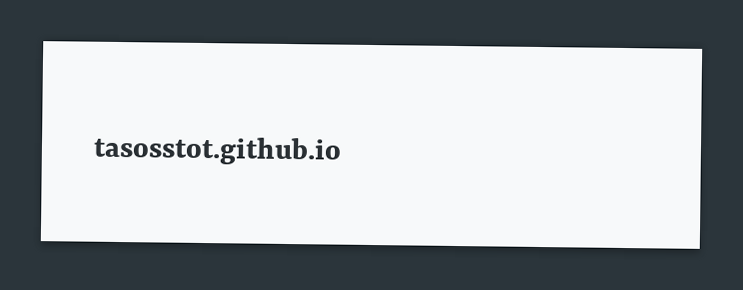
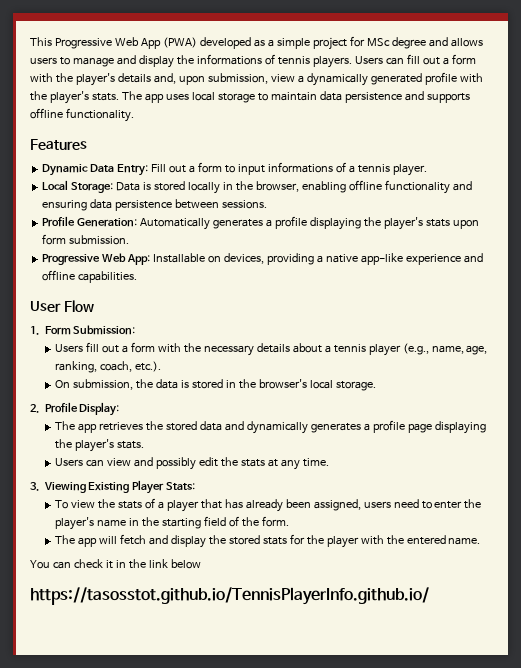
[93,135,342,166] tasosstot.github.io -> [30,36,483,50] [30,54,476,68] [30,72,483,86] [30,91,470,104] [30,108,134,122] [30,139,87,150] [42,162,427,176] [42,180,472,194] [42,199,267,211] [42,216,479,230] [42,234,130,245] [42,253,483,265] [42,270,138,283] [30,300,94,312] [30,325,136,335] [54,342,488,356] [54,361,161,373] [54,379,376,391] [30,402,120,416] [54,420,486,434] [54,439,144,452] [54,457,329,470] [30,480,196,494] [54,498,482,512] [54,516,289,530] [54,534,481,548] [30,559,201,569] [30,587,429,605] This Progressive Web App (PWA) developed as a simple project for MSc degree and allows users to manage and display the informations of tennis players. Users can fill out a form with the player's details and, upon submission, view a dynamically generated profile with the player's stats. The app uses local storage to maintain data persistence and supports offline functionality. // Features // Dynamic Data Entry: Fill out a form to input informations of a tennis player. // Local Storage: Data is stored locally in the browser, enabling offline functionality and ensuring data persistence between sessions. // Profile Generation: Automatically generates a profile displaying the player's stats upon form submission. // Progressive Web App: Installable on devices, providing a native app-like experience and offline capabilities. // User Flow // 1. Form Submission: // Users fill out a form with the necessary details about a tennis player (e.g., name, age, ranking, coach, etc.). // On submission, the data is stored in the browser's local storage. // 2. Profile Display: // The app retrieves the stored data and dynamically generates a profile page displaying the player's stats. // Users can view and possibly edit the stats at any time. // 3. Viewing Existing Player Stats: // To view the stats of a player that has already been assigned, users need to enter the player's name in the starting field of the form. // The app will fetch and display the stored stats for the player with the entered name. // You can check it in the link below // https://tasosstot.github.io/TennisPlayerInfo.github.io/

